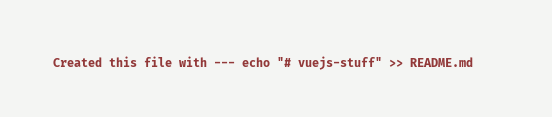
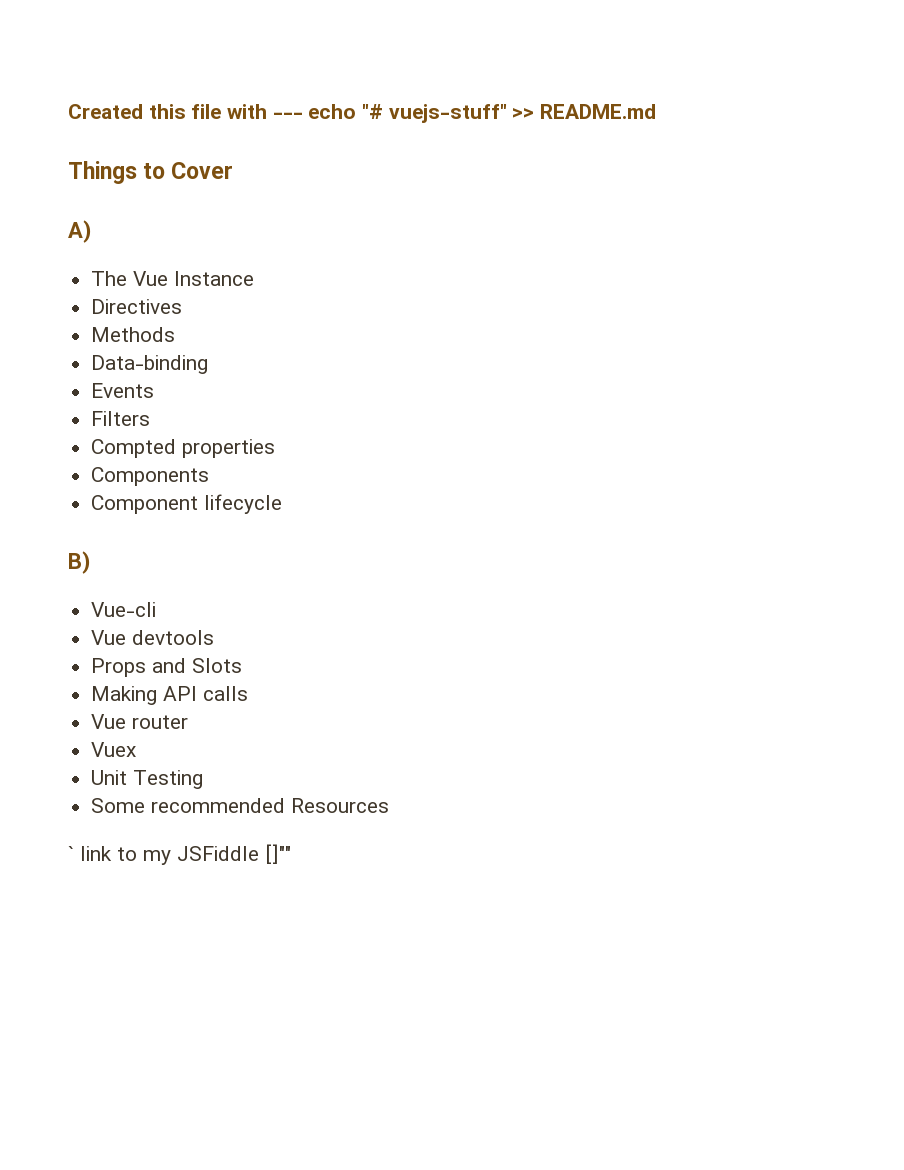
(473, 62) none -> [68,161,234,184] [68,220,92,243] [91,271,255,286] [91,299,183,314] [91,327,176,342] [91,355,209,374] [91,383,155,398] [91,411,151,426] [91,439,276,458] [91,467,210,486] [91,494,283,514] [68,551,91,574] [91,602,157,617] [91,630,215,645] [91,658,243,677] [91,686,249,705] [91,714,189,729] [91,742,137,757] [91,770,204,789] [91,798,390,813] [68,844,291,865] // Things to Cover // A) // The Vue Instance // Directives // Methods // Data-binding // Events // Filters // Compted properties // Components // Component lifecycle // B) // Vue-cli // Vue devtools // Props and Slots // Making API calls // Vue router // Vuex // Unit Testing // Some recommended Resources // ` link to my JSFiddle []""

